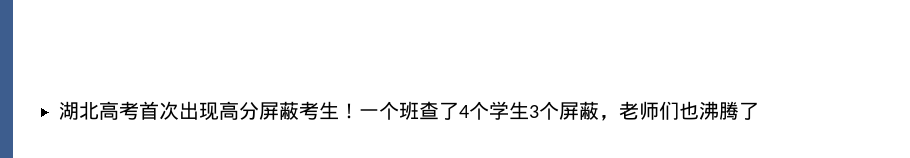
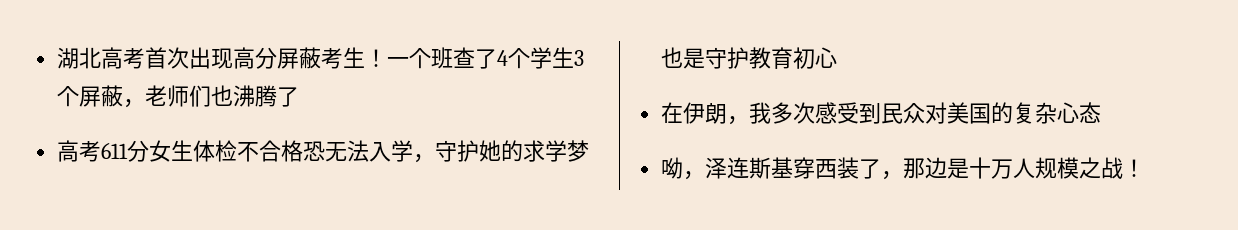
(759, 111) none -> [57,140,590,163] [661,47,838,69] [661,102,1102,125] [661,157,1146,180] // 高考611分女生体检不合格恐无法入学，守护她的求学梦也是守护教育初心 // 在伊朗，我多次感受到民众对美国的复杂心态 // 呦，泽连斯基穿西装了，那边是十万人规模之战！

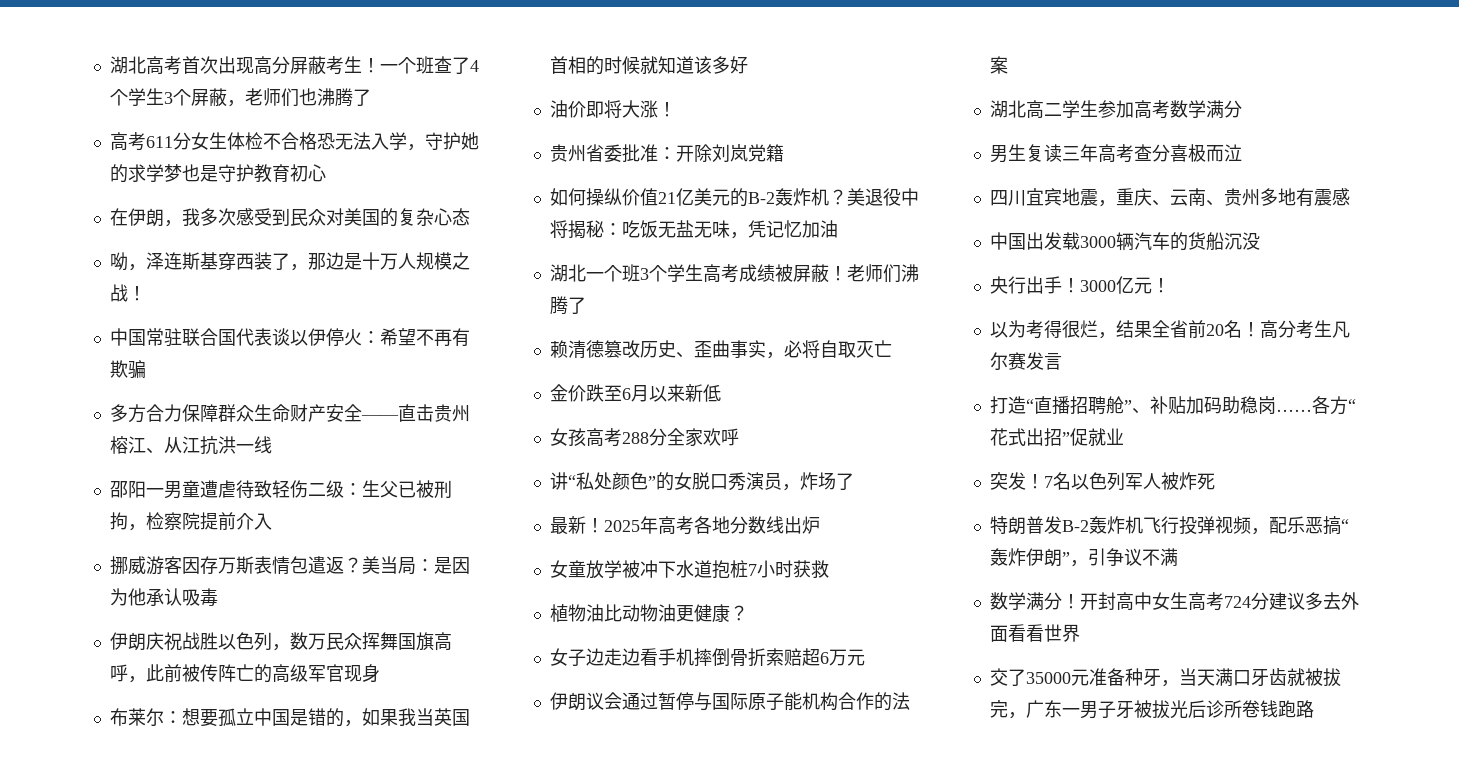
(1146, 168) none -> [109,328,470,347] [109,360,146,379] [109,404,470,423] [109,436,272,455] [109,480,452,499] [109,512,272,531] [109,556,470,575] [109,588,218,606] [109,632,452,651] [109,664,380,683] [109,708,470,727] [549,56,748,75] [549,100,676,118] [549,144,784,163] [549,188,919,207] [549,220,838,239] [549,264,919,283] [549,296,586,315] [549,340,892,359] [549,384,721,402] [549,428,739,447] [549,472,854,491] [549,516,820,535] [549,560,829,579] [549,603,748,623] [549,648,865,667] [549,692,910,711] [989,56,1008,74] [989,100,1242,119] [989,144,1242,163] [989,188,1350,207] [989,232,1260,251] [989,276,1170,294] [989,320,1350,339] [989,352,1062,370] [989,396,1356,415] [989,428,1124,446] [989,472,1215,491] [989,516,1349,535] [989,548,1178,567] [989,592,1359,611] [989,624,1080,642] [989,668,1341,687] [989,700,1314,719] // 中国常驻联合国代表谈以伊停火：希望不再有欺骗 // 多方合力保障群众生命财产安全——直击贵州榕江、从江抗洪一线 // 邵阳一男童遭虐待致轻伤二级：生父已被刑拘，检察院提前介入 // 挪威游客因存万斯表情包遣返？美当局：是因为他承认吸毒 // 伊朗庆祝战胜以色列，数万民众挥舞国旗高呼，此前被传阵亡的高级军官现身 // 布莱尔：想要孤立中国是错的，如果我当英国首相的时候就知道该多好 // 油价即将大涨！ // 贵州省委批准：开除刘岚党籍 // 如何操纵价值21亿美元的B-2轰炸机？美退役中将揭秘：吃饭无盐无味，凭记忆加油 // 湖北一个班3个学生高考成绩被屏蔽！老师们沸腾了 // 赖清德篡改历史、歪曲事实，必将自取灭亡 // 金价跌至6月以来新低 // 女孩高考288分全家欢呼 // 讲“私处颜色”的女脱口秀演员，炸场了 // 最新！2025年高考各地分数线出炉 // 女童放学被冲下水道抱桩7小时获救 // 植物油比动物油更健康？ // 女子边走边看手机摔倒骨折索赔超6万元 // 伊朗议会通过暂停与国际原子能机构合作的法案 // 湖北高二学生参加高考数学满分 // 男生复读三年高考查分喜极而泣 // 四川宜宾地震，重庆、云南、贵州多地有震感 // 中国出发载3000辆汽车的货船沉没 // 央行出手！3000亿元！ // 以为考得很烂，结果全省前20名！高分考生凡尔赛发言 // 打造“直播招聘舱”、补贴加码助稳岗……各方“花式出招”促就业 // 突发！7名以色列军人被炸死 // 特朗普发B-2轰炸机飞行投弹视频，配乐恶搞“轰炸伊朗”，引争议不满 // 数学满分！开封高中女生高考724分建议多去外面看看世界 // 交了35000元准备种牙，当天满口牙齿就被拔完，广东一男子牙被拔光后诊所卷钱跑路

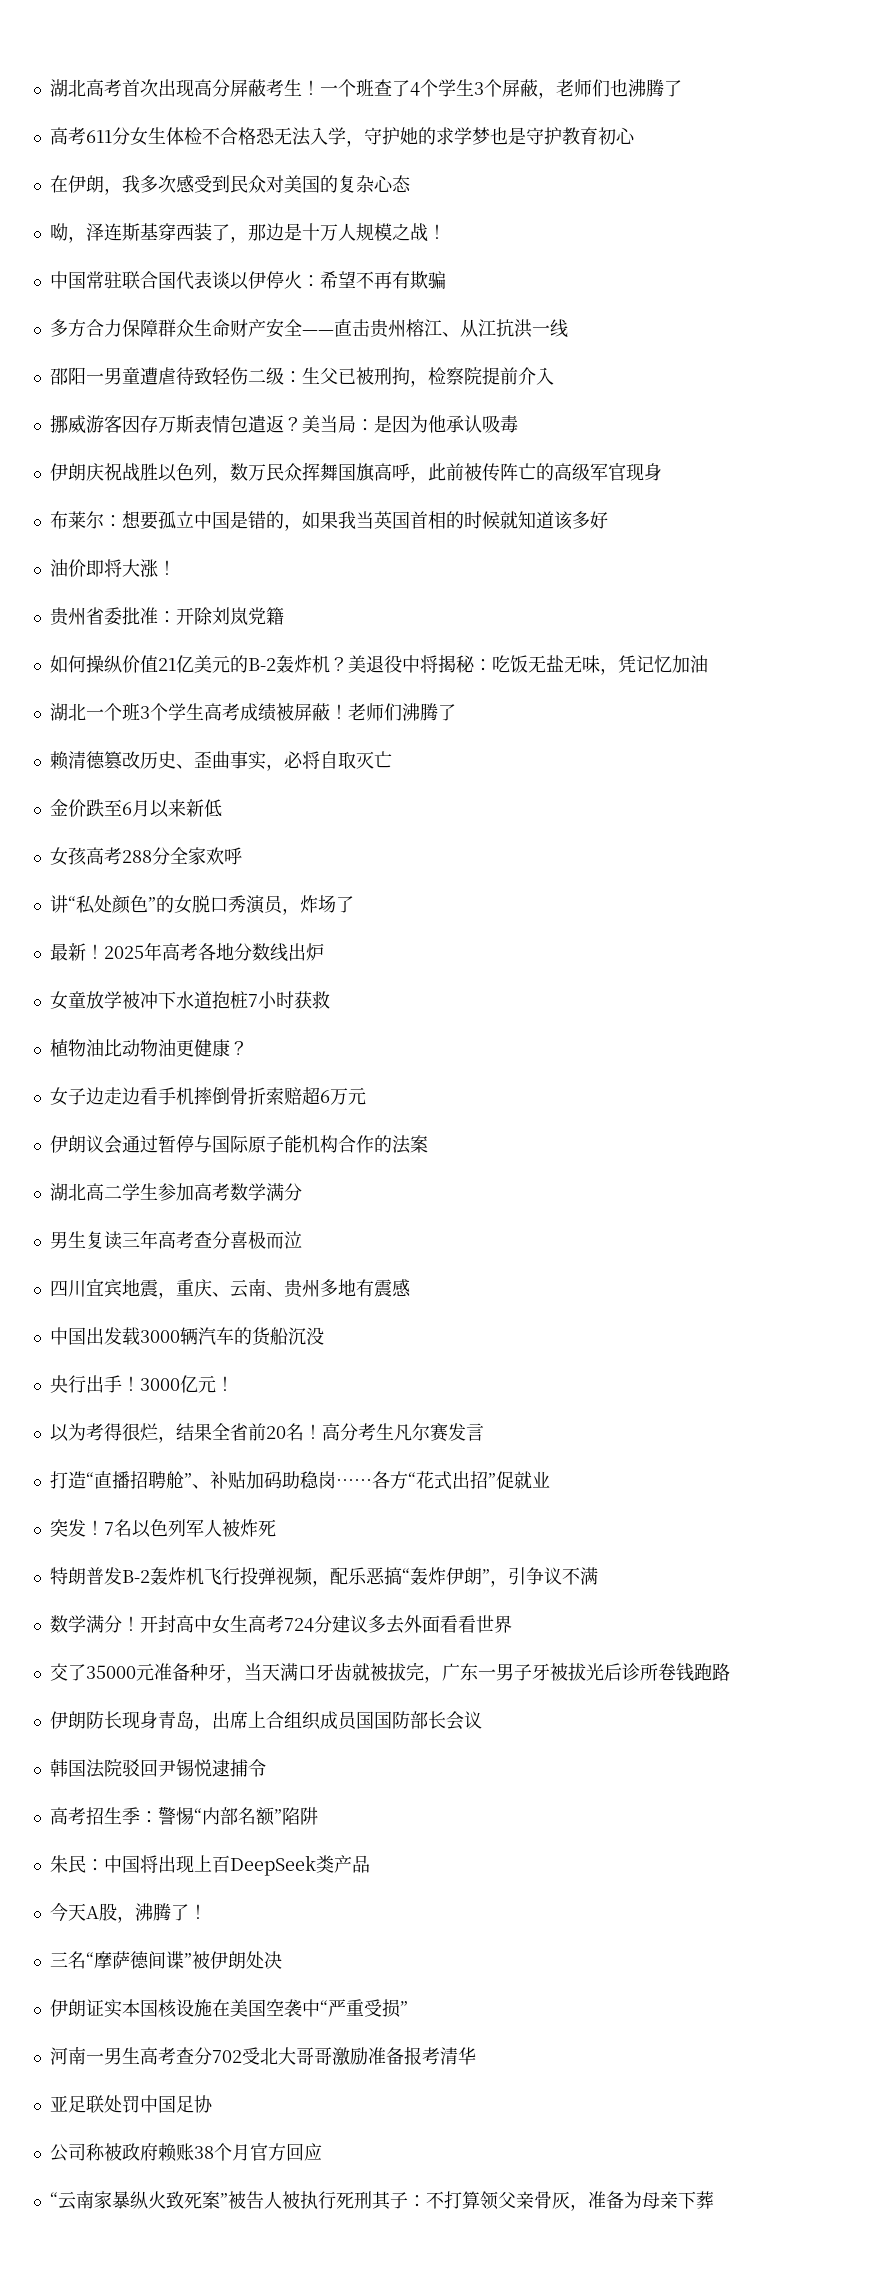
(1314, 709) none -> [49,1711,482,1731] [49,1759,266,1778] [49,1806,318,1826] [49,1855,370,1876] [49,1903,207,1923] [49,1951,282,1969] [49,1999,408,2018] [49,2046,476,2066] [49,2095,213,2113] [49,2143,322,2162] [49,2190,714,2211] // 伊朗防长现身青岛，出席上合组织成员国国防部长会议 // 韩国法院驳回尹锡悦逮捕令 // 高考招生季：警惕“内部名额”陷阱 // 朱民：中国将出现上百DeepSeek类产品 // 今天A股，沸腾了！ // 三名“摩萨德间谍”被伊朗处决 // 伊朗证实本国核设施在美国空袭中“严重受损” // 河南一男生高考查分702受北大哥哥激励准备报考清华 // 亚足联处罚中国足协 // 公司称被政府赖账38个月官方回应 // “云南家暴纵火致死案”被告人被执行死刑其子：不打算领父亲骨灰，准备为母亲下葬

